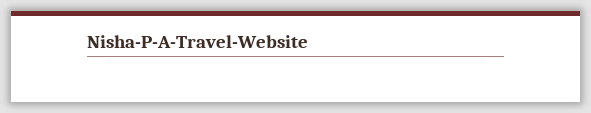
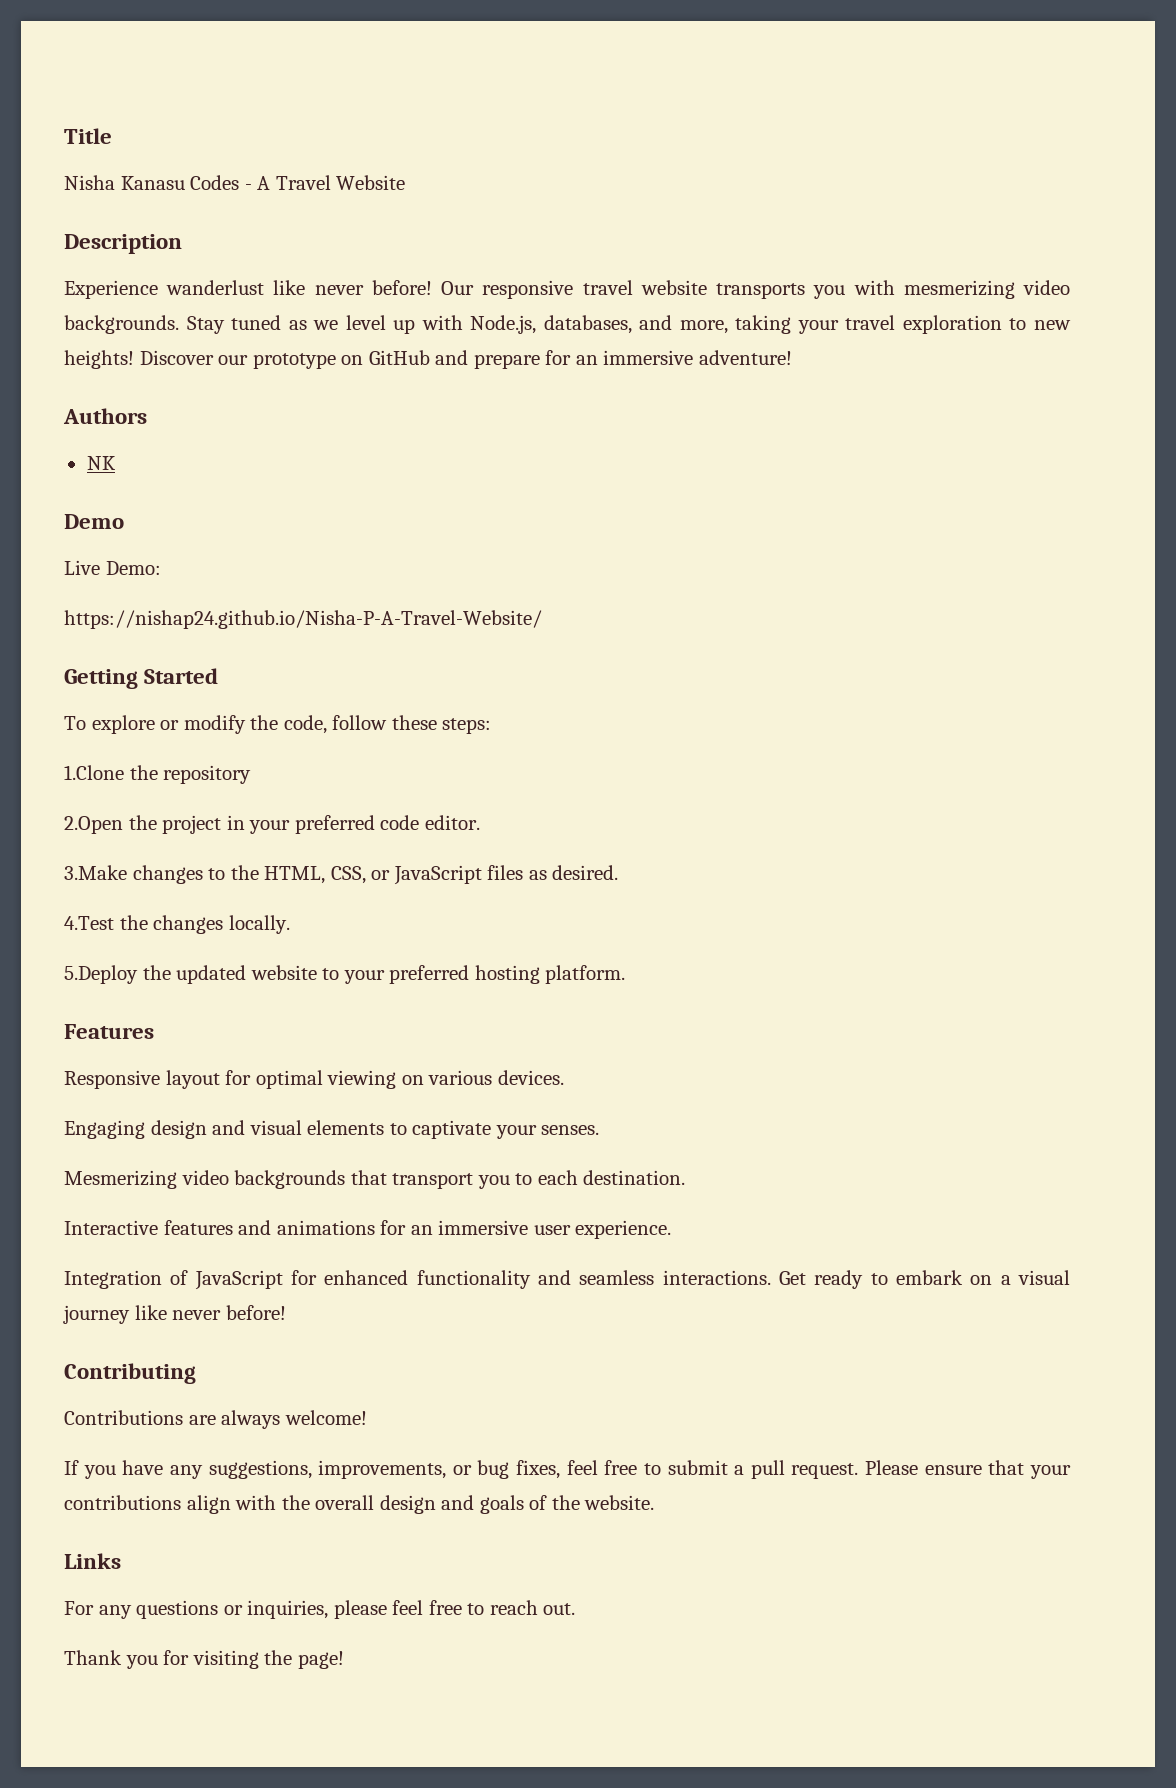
[87,35,308,48] Nisha-P-A-Travel-Website -> [64,128,112,144] [64,175,406,190] [64,234,182,254] [64,280,1071,299] [64,315,1071,334] [64,350,792,369] [63,408,147,424] [86,456,116,470] [64,514,124,529] [64,560,161,575] [64,610,542,629] [64,668,219,689] [64,715,492,734] [64,765,252,784] [64,815,480,834] [64,865,619,885] [64,915,290,934] [64,965,626,984] [64,1024,154,1039] [64,1070,564,1089] [64,1120,600,1139] [64,1170,686,1189] [64,1220,672,1239] [64,1270,1071,1290] [63,1305,286,1324] [64,1363,196,1384] [64,1410,367,1429] [64,1460,1072,1479] [64,1495,655,1514] [64,1553,121,1569] [64,1600,576,1619] [64,1650,344,1669] Title // Nisha Kanasu Codes - A Travel Website // Description // Experience wanderlust like never before! Our responsive travel website transports you with mesmerizing video backgrounds. Stay tuned as we level up with Node.js, databases, and more, taking your travel exploration to new heights! Discover our prototype on GitHub and prepare for an immersive adventure! // Authors // NK // Demo // Live Demo: // https://nishap24.github.io/Nisha-P-A-Travel-Website/ // Getting Started // To explore or modify the code, follow these steps: // 1.Clone the repository // 2.Open the project in your preferred code editor. // 3.Make changes to the HTML, CSS, or JavaScript files as desired. // 4.Test the changes locally. // 5.Deploy the updated website to your preferred hosting platform. // Features // Responsive layout for optimal viewing on various devices. // Engaging design and visual elements to captivate your senses. // Mesmerizing video backgrounds that transport you to each destination. // Interactive features and animations for an immersive user experience. // Integration of JavaScript for enhanced functionality and seamless interactions. Get ready to embark on a visual journey like never before! // Contributing // Contributions are always welcome! // If you have any suggestions, improvements, or bug fixes, feel free to submit a pull request. Please ensure that your contributions align with the overall design and goals of the website. // Links // For any questions or inquiries, please feel free to reach out. // Thank you for visiting the page!

